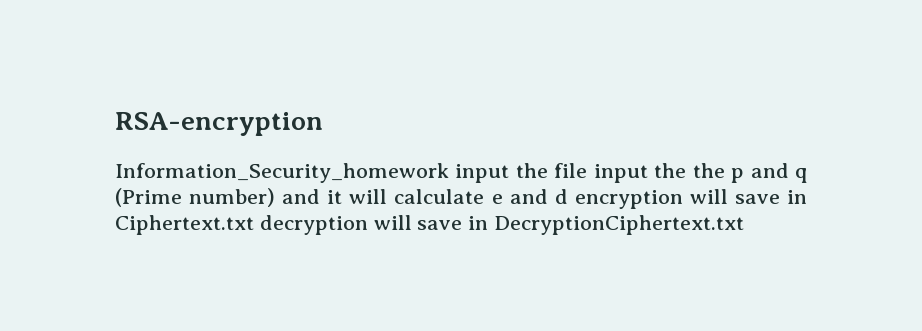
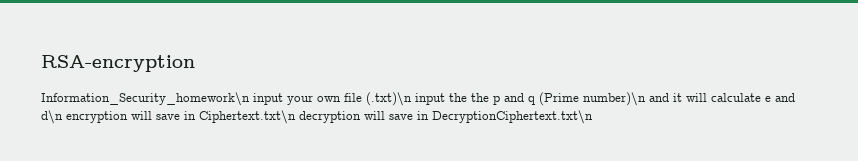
[115,163,588,183] Information_Security_homework input the file -> [41,92,412,106] Information_Security_homework\n input your own file (.txt)\n
[189,188,276,207] number) -> [583,92,646,106] number)\n
[554,189,568,204] d -> [41,110,63,124] d\n
[115,215,254,235] Ciphertext.txt -> [199,110,296,124] Ciphertext.txt\n
[494,215,745,235] DecryptionCiphertext.txt -> [432,110,593,124] DecryptionCiphertext.txt\n

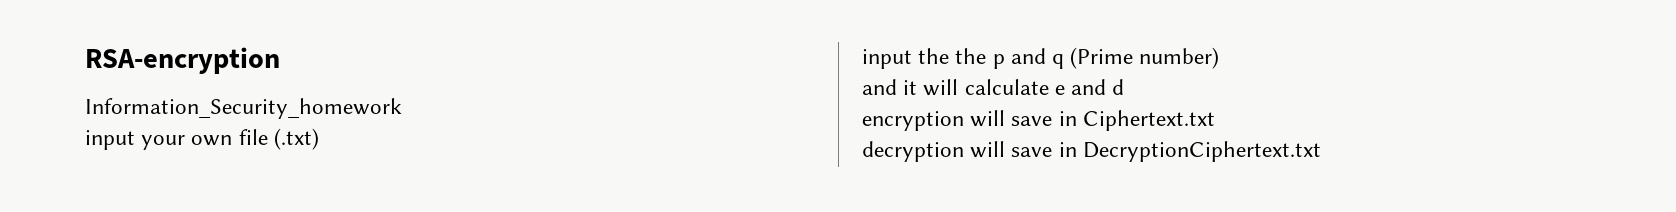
[41,92,250,106] Information_Security_homework\n -> [85,98,402,119] Information_Security_homework //
[366,92,412,106] (.txt)\n -> [273,128,319,150] (.txt) //
[583,92,646,106] number)\n -> [1139,47,1220,69] number) //
[41,110,63,124] d\n -> [1112,79,1125,95] d //
[199,110,296,124] Ciphertext.txt\n -> [1082,110,1215,131] Ciphertext.txt //
[432,110,593,124] DecryptionCiphertext.txt\n -> [1082,141,1321,162] DecryptionCiphertext.txt

